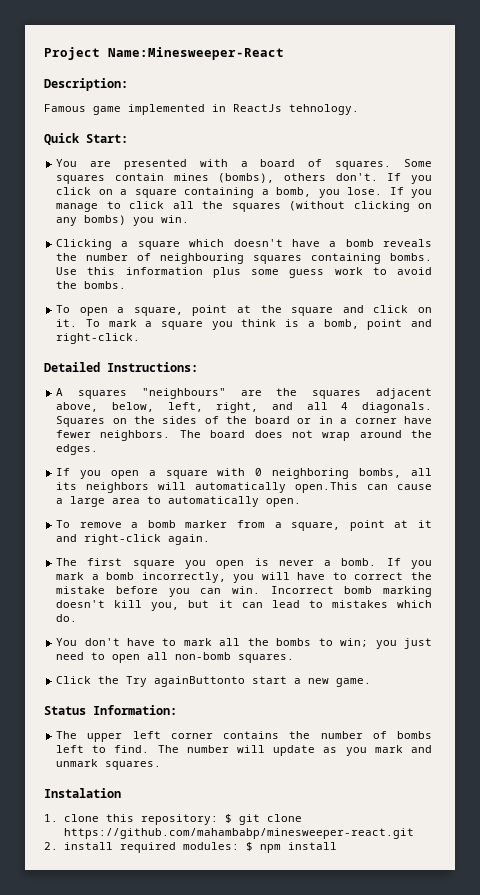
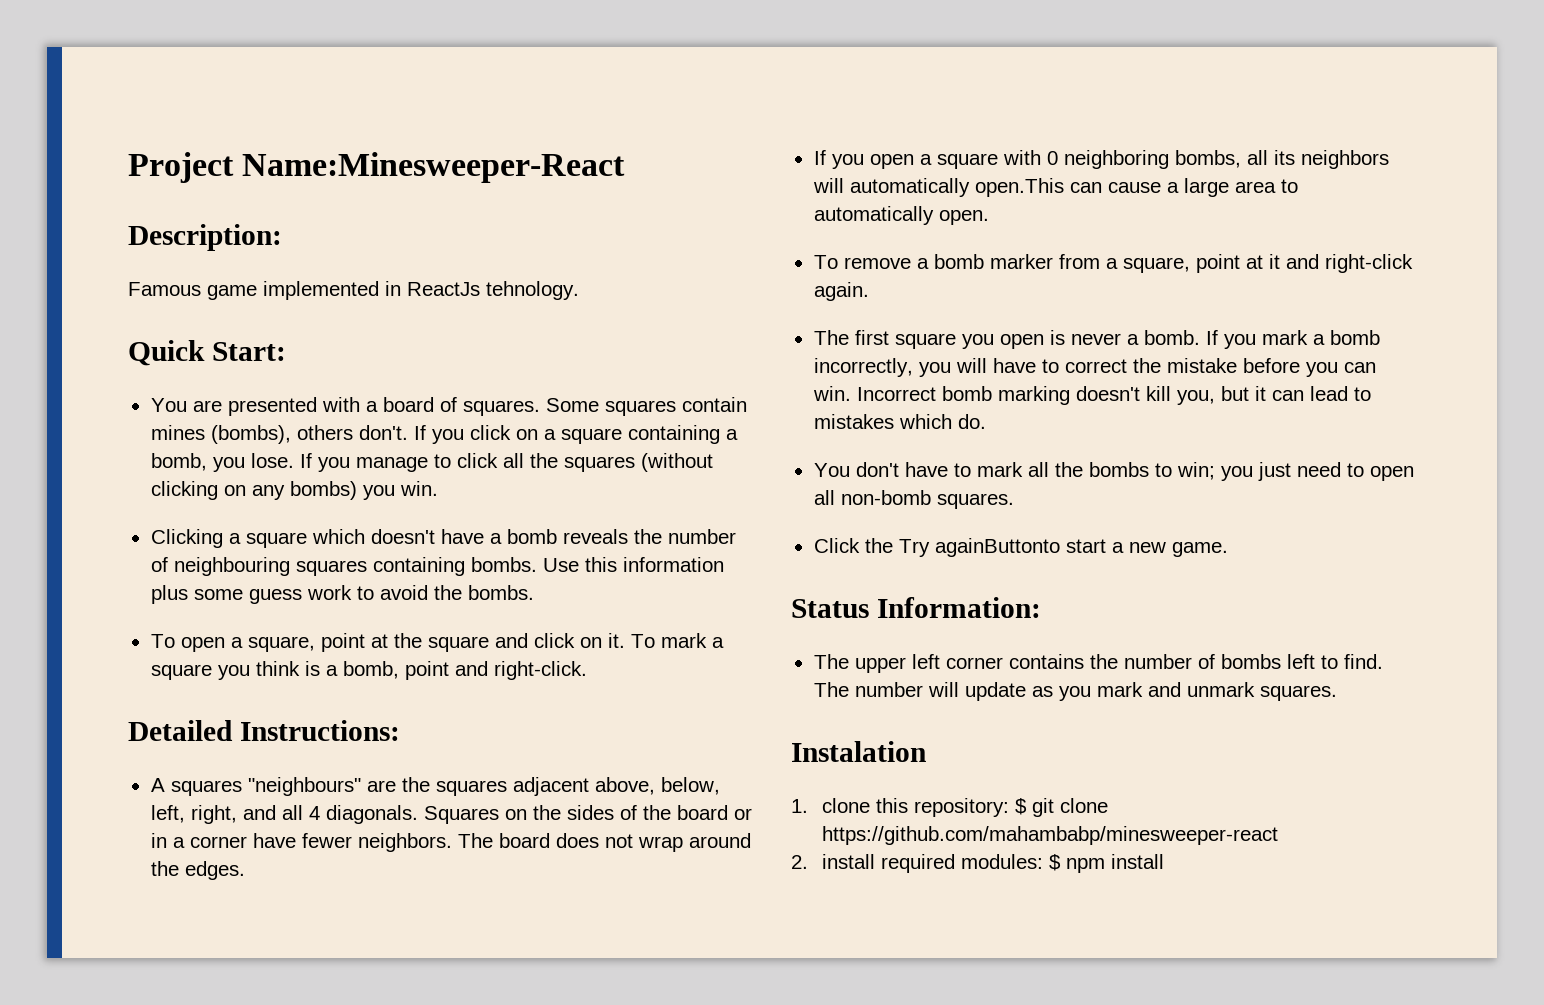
[64,828,415,839] https://github.com/mahambabp/minesweeper-react.git -> [821,826,1278,845] https://github.com/mahambabp/minesweeper-react

